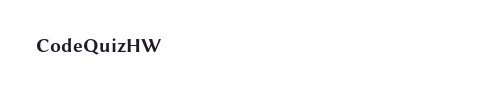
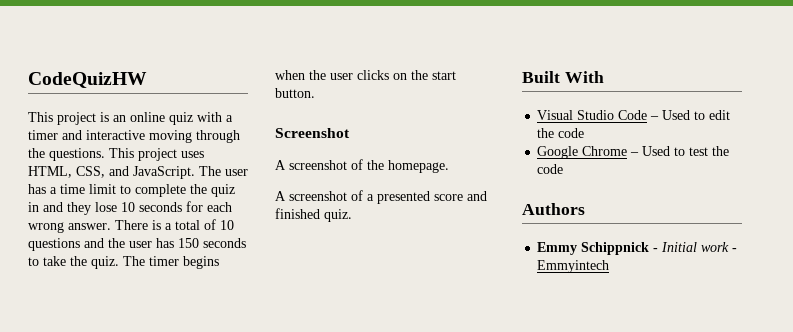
(161, 46) none -> [28,112,233,125] [28,130,240,143] [28,148,204,161] [28,166,248,179] [28,184,235,197] [28,201,232,215] [28,219,234,233] [28,238,246,251] [28,256,219,269] [275,70,456,80] [275,88,315,98] [275,128,350,138] [275,159,449,173] [275,190,487,204] [275,208,352,222] [522,71,604,83] [537,110,731,120] [537,128,585,138] [537,146,730,159] [537,164,564,174] [522,203,585,215] [537,242,738,255] [537,260,610,273] // This project is an online quiz with a timer and interactive moving through the questions. This project uses HTML, CSS, and JavaScript. The user has a time limit to complete the quiz in and they lose 10 seconds for each wrong answer. There is a total of 10 questions and the user has 150 seconds to take the quiz. The timer begins when the user clicks on the start button. // Screenshot // A screenshot of the homepage. // A screenshot of a presented score and finished quiz. // Built With // Visual Studio Code – Used to edit the code // Google Chrome – Used to test the code // Authors // Emmy Schippnick - Initial work - Emmyintech

